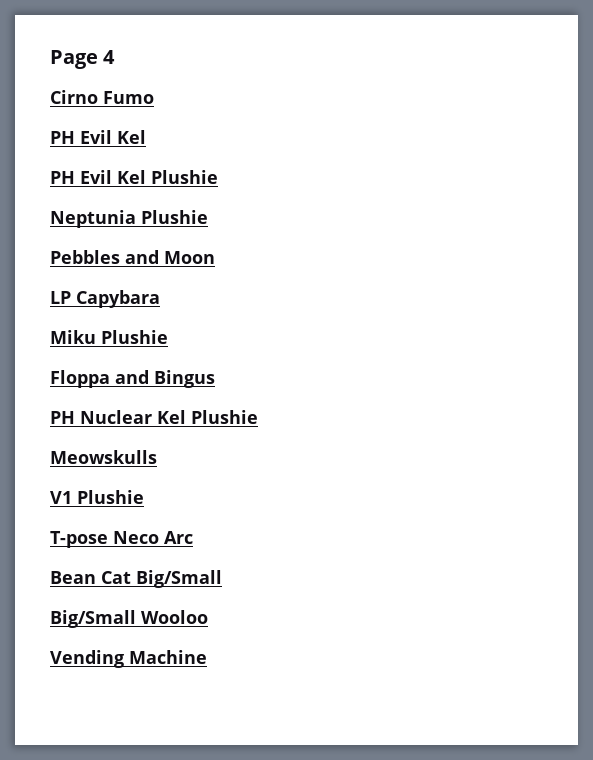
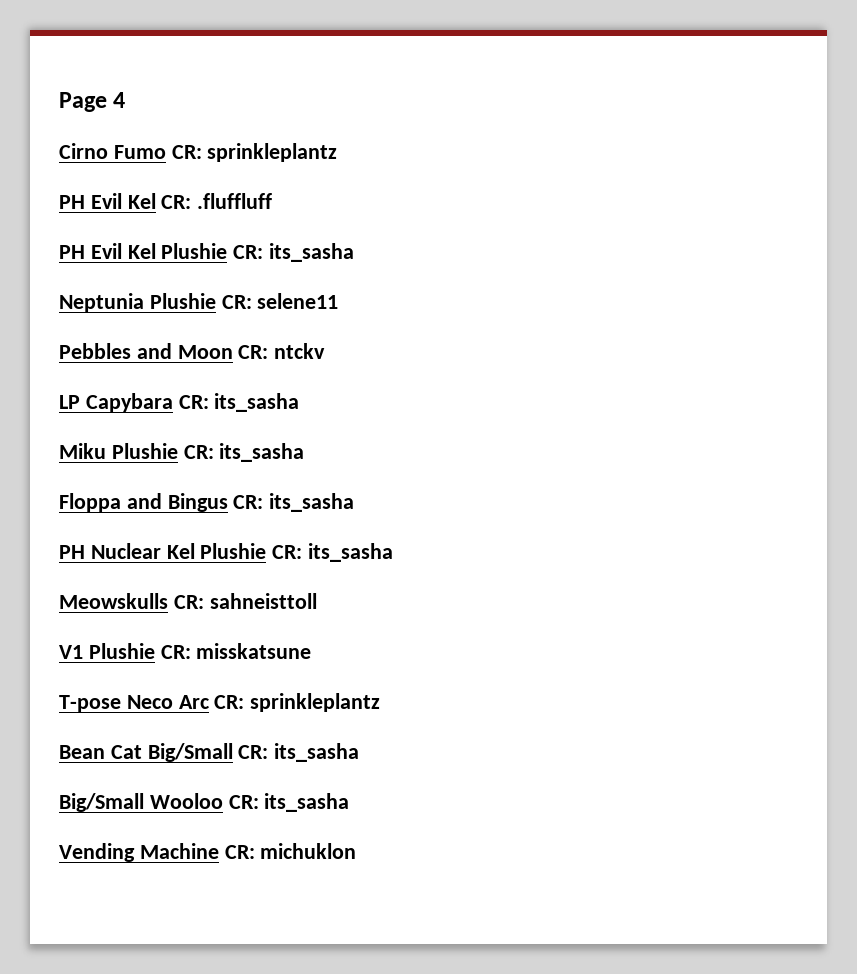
[50,130,146,144] // PH Evil Kel -> [171,143,338,162] [59,193,273,209] CR: sprinkleplantz // PH Evil Kel CR: .fluffluff
(218, 177) none -> [233,243,355,262] CR: its_sasha
(208, 217) none -> [221,293,339,309] CR: selene11
(215, 257) none -> [238,343,326,359] CR: ntckv
(160, 299) none -> [178,393,300,412] CR: its_sasha
(168, 337) none -> [183,443,305,462] CR: its_sasha
(215, 379) none -> [233,493,355,512] CR: its_sasha
(258, 417) none -> [272,543,394,562] CR: its_sasha
(157, 457) none -> [173,593,317,609] CR: sahneisttoll
(144, 497) none -> [160,643,312,659] CR: misskatsune
(193, 537) none -> [214,693,381,712] CR: sprinkleplantz
(222, 579) none -> [238,743,360,762] CR: its_sasha
(208, 617) none -> [228,793,350,812] CR: its_sasha
(207, 657) none -> [224,843,357,859] CR: michuklon

